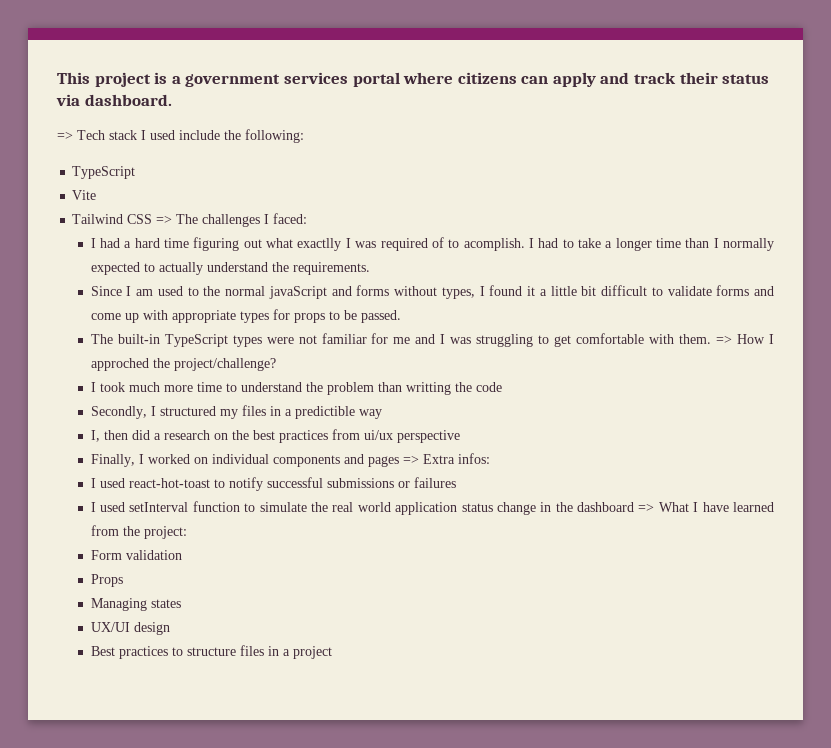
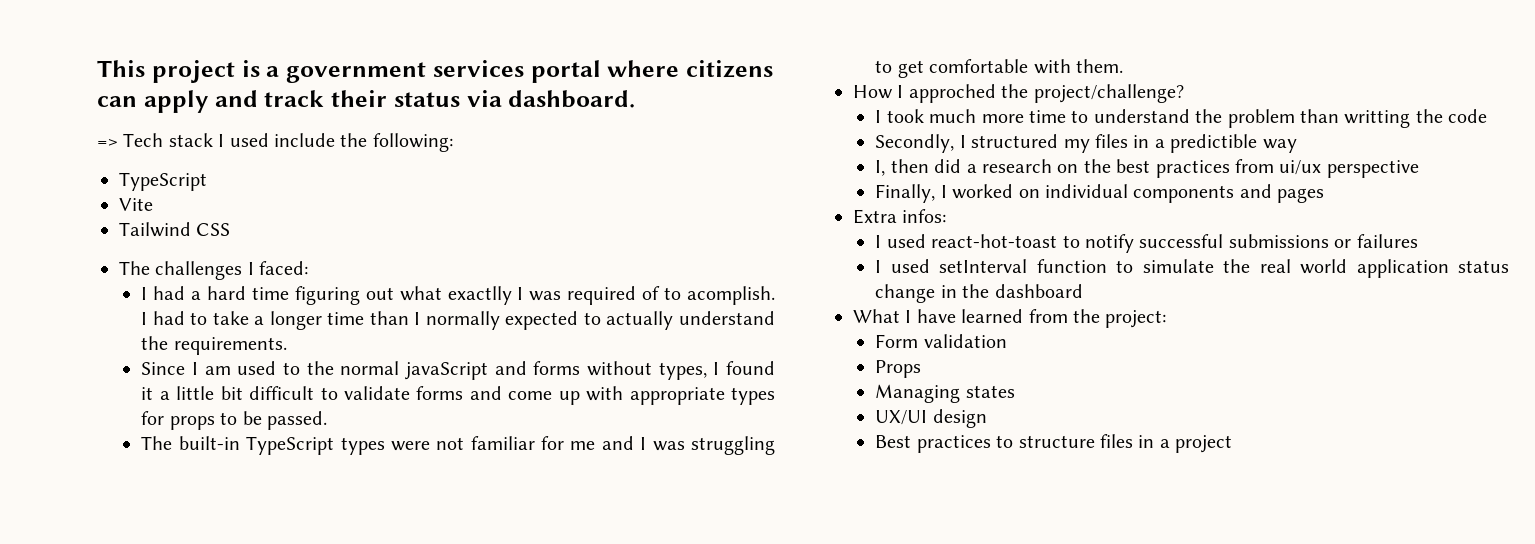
[156,215,173,224] => -> (231, 229) //
[716,335,733,344] => -> (1123, 66) //
[402,455,419,464] => -> (1325, 195) //
[638,503,655,512] => -> (1083, 291) //

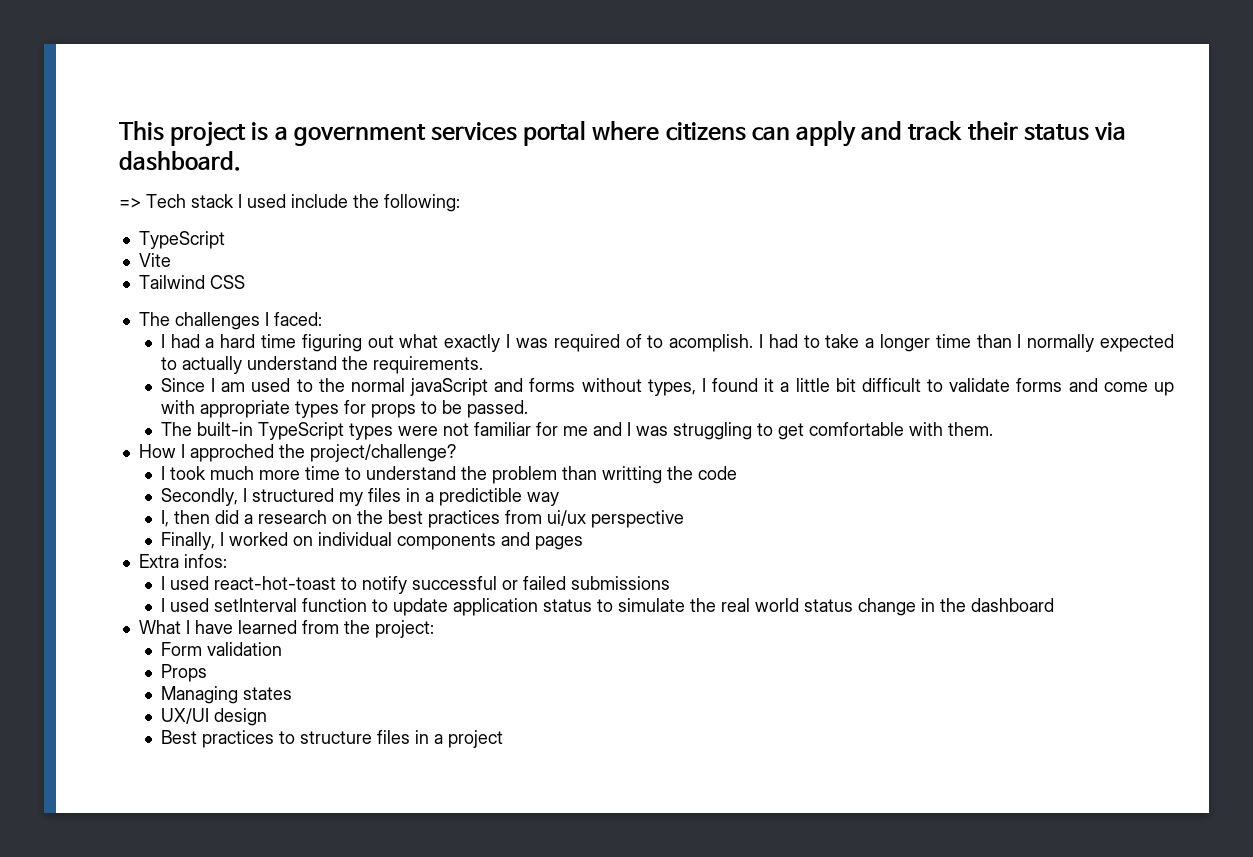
[447,286,512,305] exactlly -> [444,334,501,352] exactly
(1224, 241) none -> [501,576,566,590] or failed
[1334,234,1418,248] or failures -> (670, 583) none
(1134, 266) none -> [392,598,613,616] update application status to
[1356,259,1449,278] application -> (799, 605) none

